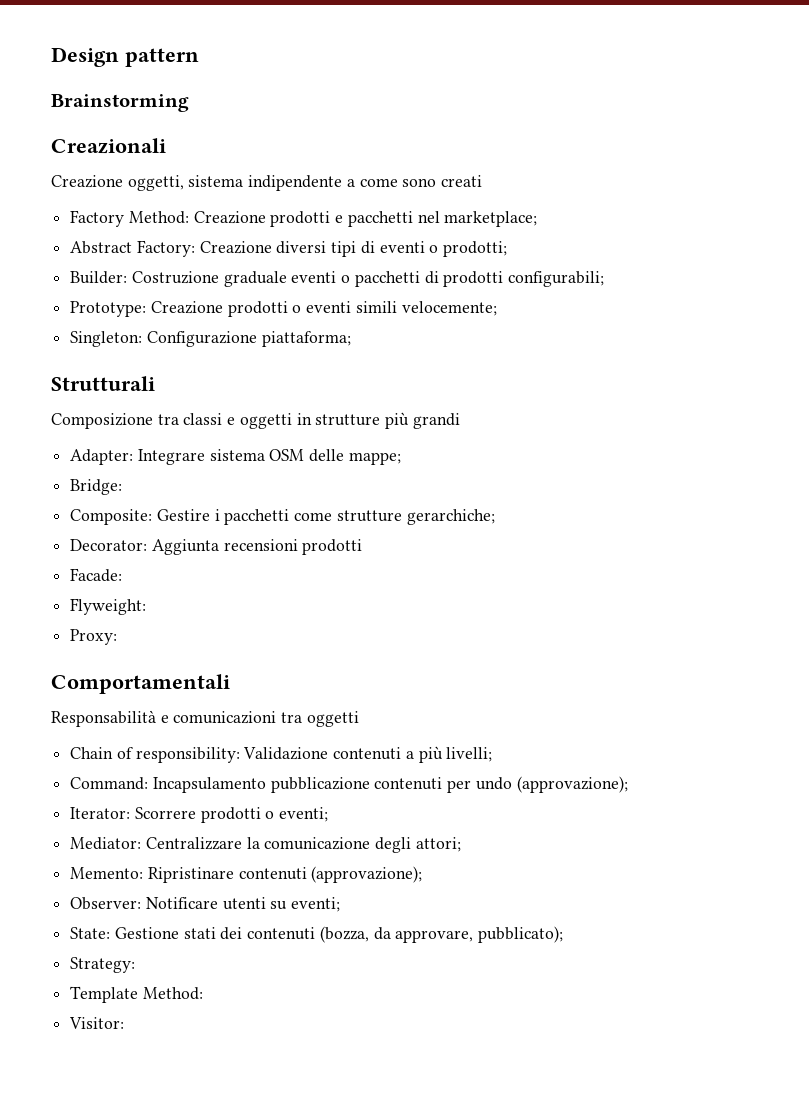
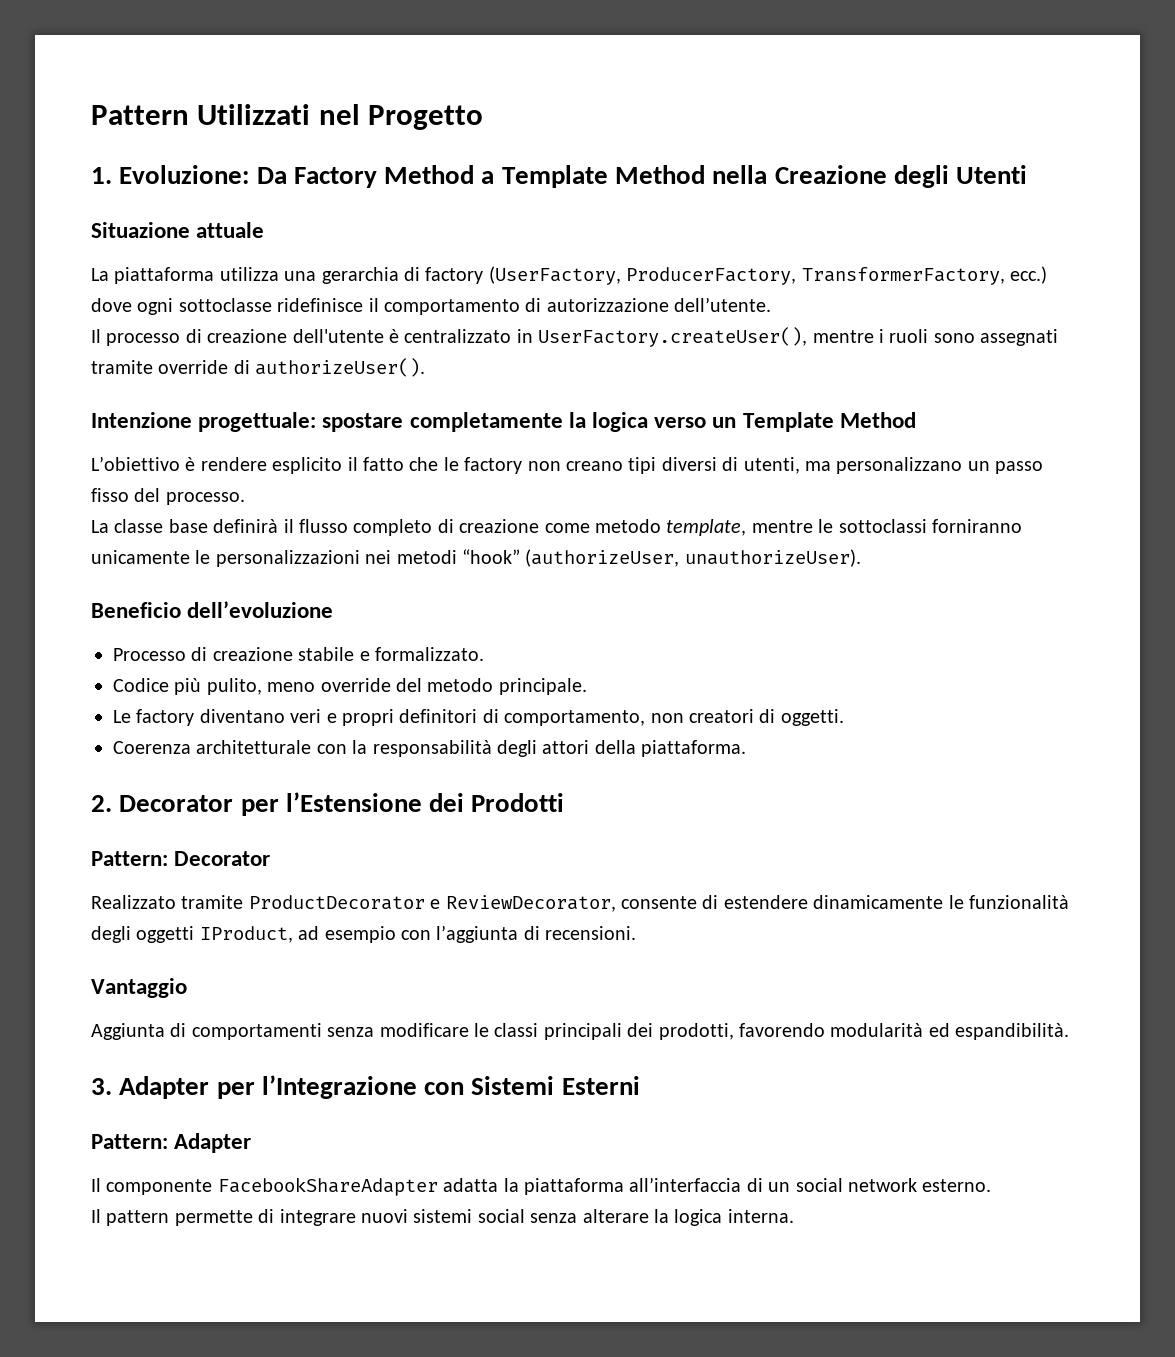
[51,47,199,67] [51,94,189,112] [51,138,166,154] [51,175,483,191] [70,210,538,227] [70,240,508,257] [70,271,605,287] [70,301,497,317] [70,331,351,347] [51,376,155,391] [51,412,460,429] [70,449,401,465] [70,479,123,495] [70,509,495,525] [70,539,363,555] [70,568,123,582] [70,598,147,615] [70,629,118,645] [51,674,230,694] [51,710,359,727] [70,746,493,763] [70,776,628,793] [70,807,329,823] [70,837,461,853] [70,866,423,883] [70,897,341,912] [70,926,564,943] [70,957,136,973] [70,986,203,1003] [69,1017,125,1029] Design pattern // Brainstorming // Creazionali // Creazione oggetti, sistema indipendente a come sono creati // Factory Method: Creazione prodotti e pacchetti nel marketplace; // Abstract Factory: Creazione diversi tipi di eventi o prodotti; // Builder: Costruzione graduale eventi o pacchetti di prodotti configurabili; // Prototype: Creazione prodotti o eventi simili velocemente; // Singleton: Configurazione piattaforma; // Strutturali // Composizione tra classi e oggetti in strutture più grandi // Adapter: Integrare sistema OSM delle mappe; // Bridge: // Composite: Gestire i pacchetti come strutture gerarchiche; // Decorator: Aggiunta recensioni prodotti // Facade: // Flyweight: // Proxy: // Comportamentali // Responsabilità e comunicazioni tra oggetti // Chain of responsibility: Validazione contenuti a più livelli; // Command: Incapsulamento pubblicazione contenuti per undo (approvazione); // Iterator: Scorrere prodotti o eventi; // Mediator: Centralizzare la comunicazione degli attori; // Memento: Ripristinare contenuti (approvazione); // Observer: Notificare utenti su eventi; // State: Gestione stati dei contenuti (bozza, da approvare, pubblicato); // Strategy: // Template Method: // Visitor: -> [91,104,484,130] [91,165,1028,188] [91,222,265,238] [91,266,1047,285] [91,297,772,315] [91,327,1059,347] [91,358,426,377] [91,412,916,432] [91,456,1044,474] [91,488,245,505] [91,519,1022,536] [91,549,861,567] [91,601,334,618] [113,647,484,661] [113,678,587,695] [113,709,844,726] [113,740,747,757] [91,792,565,816] [91,851,271,866] [91,895,1069,912] [91,925,637,943] [91,978,187,998] [91,1023,1070,1040] [91,1075,640,1099] [91,1133,252,1153] [91,1177,992,1196] [91,1209,794,1226] Pattern Utilizzati nel Progetto // 1. Evoluzione: Da Factory Method a Template Method nella Creazione degli Utenti // Situazione attuale // La piattaforma utilizza una gerarchia di factory (UserFactory, ProducerFactory, TransformerFactory, ecc.) dove ogni sottoclasse ridefinisce il comportamento di autorizzazione dell’utente. // Il processo di creazione dell'utente è centralizzato in UserFactory.createUser(), mentre i ruoli sono assegnati tramite override di authorizeUser(). // Intenzione progettuale: spostare completamente la logica verso un Template Method // L’obiettivo è rendere esplicito il fatto che le factory non creano tipi diversi di utenti, ma personalizzano un passo fisso del processo. // La classe base definirà il flusso completo di creazione come metodo template, mentre le sottoclassi forniranno unicamente le personalizzazioni nei metodi “hook” (authorizeUser, unauthorizeUser). // Beneficio dell’evoluzione // Processo di creazione stabile e formalizzato. // Codice più pulito, meno override del metodo principale. // Le factory diventano veri e propri definitori di comportamento, non creatori di oggetti. // Coerenza architetturale con la responsabilità degli attori della piattaforma. // 2. Decorator per l’Estensione dei Prodotti // Pattern: Decorator // Realizzato tramite ProductDecorator e ReviewDecorator, consente di estendere dinamicamente le funzionalità degli oggetti IProduct, ad esempio con l’aggiunta di recensioni. // Vantaggio // Aggiunta di comportamenti senza modificare le classi principali dei prodotti, favorendo modularità ed espandibilità. // 3. Adapter per l’Integrazione con Sistemi Esterni // Pattern: Adapter // Il componente FacebookShareAdapter adatta la piattaforma all’interfaccia di un social network esterno. // Il pattern permette di integrare nuovi sistemi social senza alterare la logica interna.

